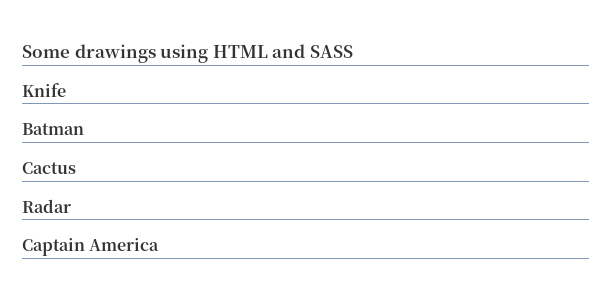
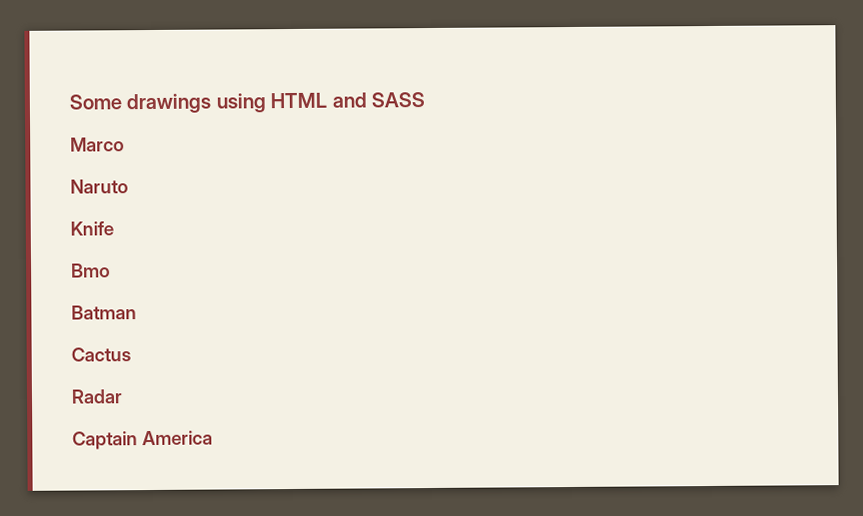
(353, 51) none -> [70,137,125,152] [70,179,129,194] // Marco // Naruto
(66, 90) none -> [71,263,111,278] // Bmo

